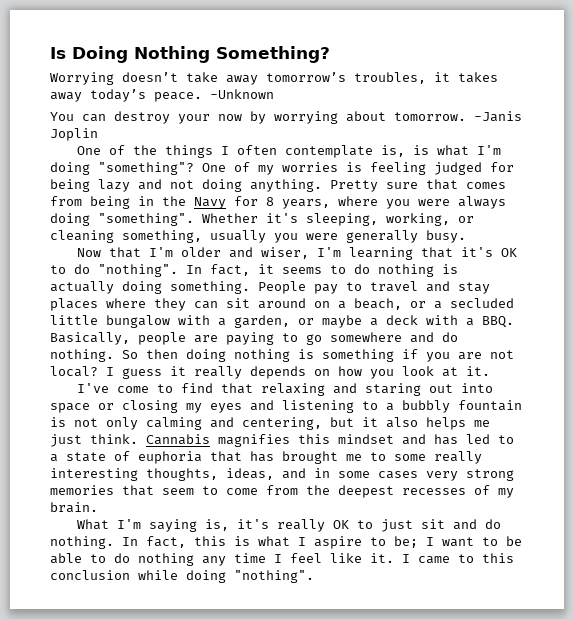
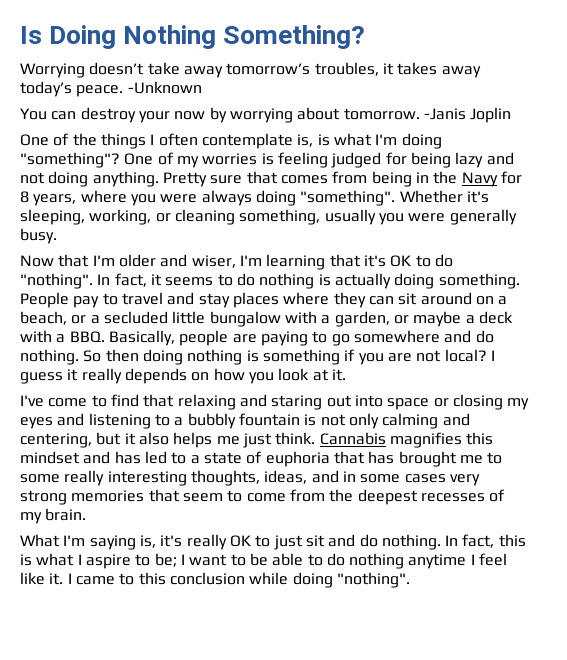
[202,553,266,566] any time -> [408,554,467,569] anytime

